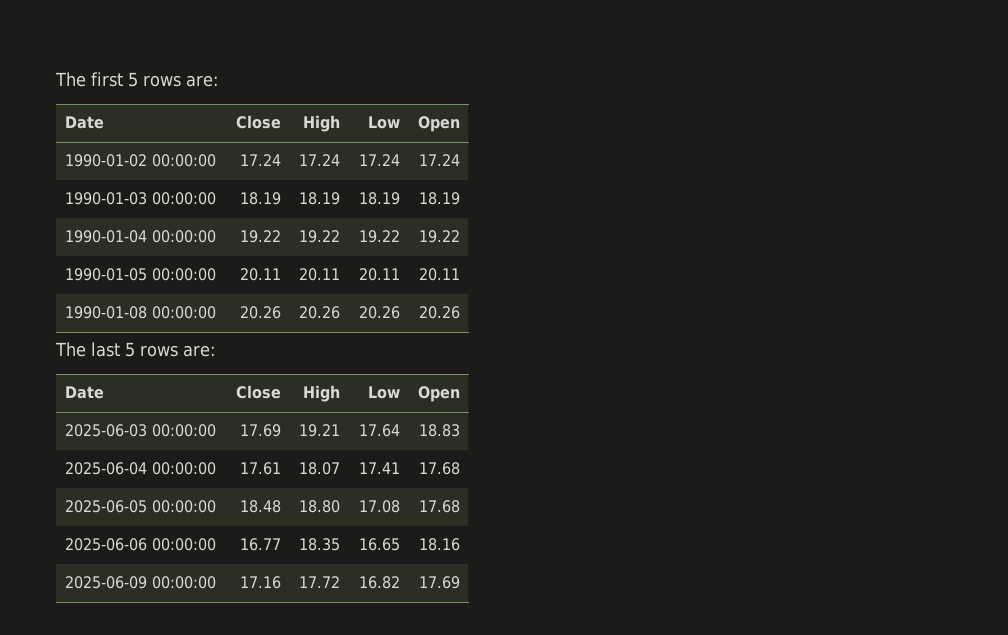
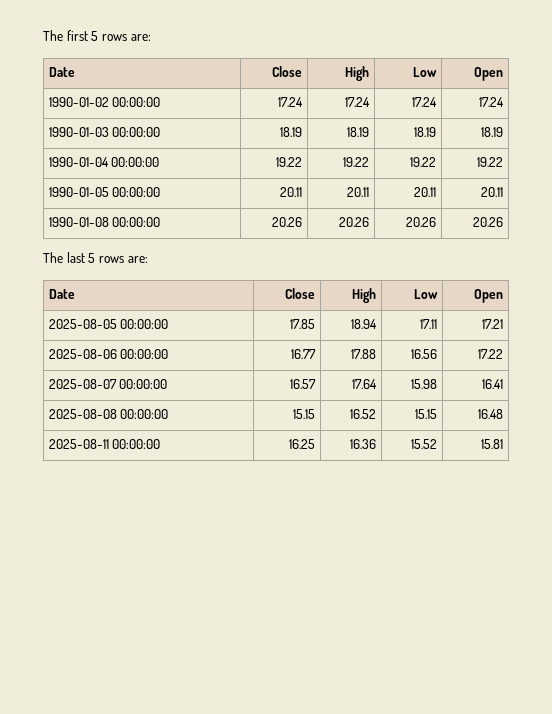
[64,424,216,437] [240,424,282,437] [299,424,341,437] [359,424,401,437] [419,424,461,437] [64,462,216,475] [240,462,282,475] [299,462,341,475] [359,462,401,474] [419,462,461,475] [64,500,216,513] [240,500,282,513] [299,500,341,513] [359,500,401,513] [419,500,461,513] [64,538,216,551] [240,538,282,551] [299,538,341,551] [359,538,401,551] [419,538,461,551] [64,576,216,589] [240,576,282,589] [299,576,341,588] [359,576,401,589] [419,576,461,589] 2025-06-03 00:00:00 | 17.69 | 19.21 | 17.64 | 18.83 // 2025-06-04 00:00:00 | 17.61 | 18.07 | 17.41 | 17.68 // 2025-06-05 00:00:00 | 18.48 | 18.80 | 17.08 | 17.68 // 2025-06-06 00:00:00 | 16.77 | 18.35 | 16.65 | 18.16 // 2025-06-09 00:00:00 | 17.16 | 17.72 | 16.82 | 17.69 -> [48,319,169,329] [290,319,316,329] [351,319,378,329] [420,319,438,329] [482,319,504,329] [48,349,169,359] [291,349,317,359] [351,349,377,359] [411,349,438,359] [478,349,504,359] [48,379,168,389] [290,379,317,389] [352,379,378,389] [411,379,438,389] [482,379,504,389] [48,409,169,419] [293,409,316,419] [350,409,377,419] [415,409,438,419] [478,409,504,419] [48,439,161,449] [289,439,316,449] [350,439,377,449] [411,439,438,449] [481,439,504,449] 2025-08-05 00:00:00 | 17.85 | 18.94 | 17.11 | 17.21 // 2025-08-06 00:00:00 | 16.77 | 17.88 | 16.56 | 17.22 // 2025-08-07 00:00:00 | 16.57 | 17.64 | 15.98 | 16.41 // 2025-08-08 00:00:00 | 15.15 | 16.52 | 15.15 | 16.48 // 2025-08-11 00:00:00 | 16.25 | 16.36 | 15.52 | 15.81

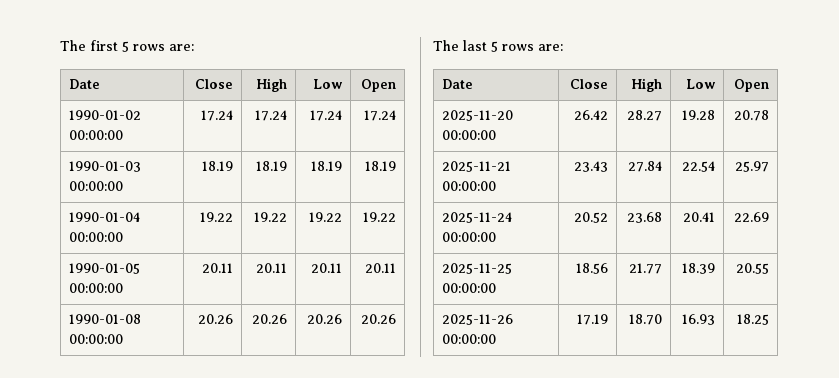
[48,319,169,329] [290,319,316,329] [351,319,378,329] [420,319,438,329] [482,319,504,329] [48,349,169,359] [291,349,317,359] [351,349,377,359] [411,349,438,359] [478,349,504,359] [48,379,168,389] [290,379,317,389] [352,379,378,389] [411,379,438,389] [482,379,504,389] [48,409,169,419] [293,409,316,419] [350,409,377,419] [415,409,438,419] [478,409,504,419] [48,439,161,449] [289,439,316,449] [350,439,377,449] [411,439,438,449] [481,439,504,449] 2025-08-05 00:00:00 | 17.85 | 18.94 | 17.11 | 17.21 // 2025-08-06 00:00:00 | 16.77 | 17.88 | 16.56 | 17.22 // 2025-08-07 00:00:00 | 16.57 | 17.64 | 15.98 | 16.41 // 2025-08-08 00:00:00 | 15.15 | 16.52 | 15.15 | 16.48 // 2025-08-11 00:00:00 | 16.25 | 16.36 | 15.52 | 15.81 -> [442,110,514,121] [442,130,497,140] [573,110,608,120] [626,110,662,121] [681,110,715,120] [733,110,769,121] [442,161,512,172] [442,181,497,191] [573,161,608,172] [627,161,662,172] [681,161,715,172] [734,161,769,172] [442,212,513,223] [442,232,497,242] [573,212,608,223] [626,212,662,223] [682,212,715,222] [733,212,769,222] [442,263,513,274] [442,283,497,293] [575,263,608,274] [628,263,662,274] [681,263,715,274] [735,263,769,274] [442,314,514,325] [442,334,497,344] [576,314,608,325] [628,314,662,325] [681,314,715,325] [736,314,769,325] 2025-11-20 00:00:00 | 26.42 | 28.27 | 19.28 | 20.78 // 2025-11-21 00:00:00 | 23.43 | 27.84 | 22.54 | 25.97 // 2025-11-24 00:00:00 | 20.52 | 23.68 | 20.41 | 22.69 // 2025-11-25 00:00:00 | 18.56 | 21.77 | 18.39 | 20.55 // 2025-11-26 00:00:00 | 17.19 | 18.70 | 16.93 | 18.25

